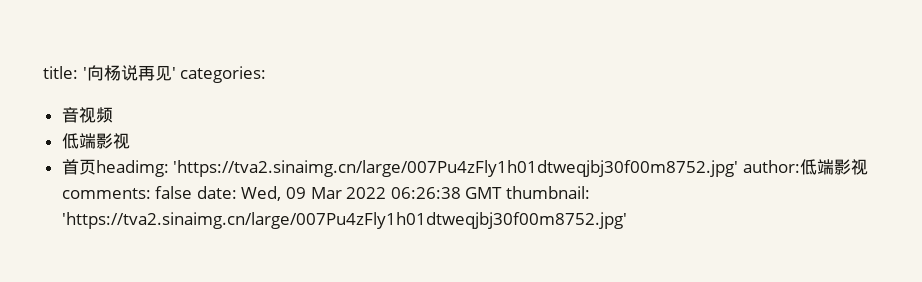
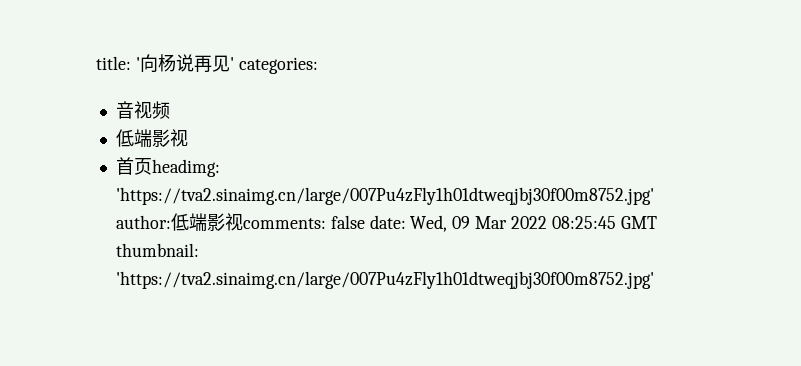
[390,187,461,199] 06:26:38 -> [551,216,616,229] 08:25:45

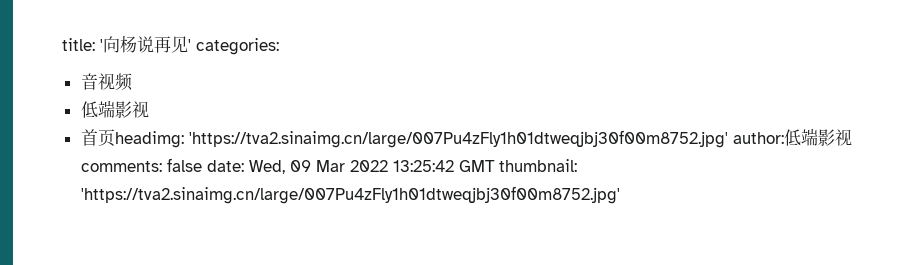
[551,216,616,229] 08:25:45 -> [392,160,454,172] 13:25:42

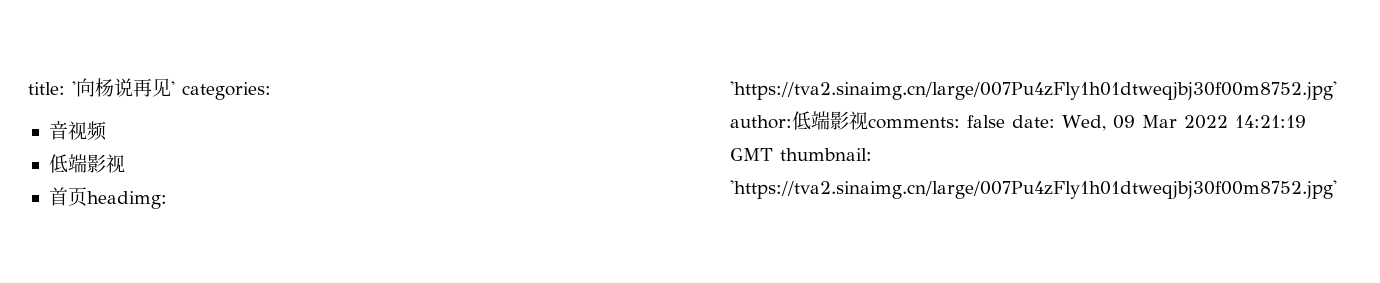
[392,160,454,172] 13:25:42 -> [1234,115,1306,128] 14:21:19

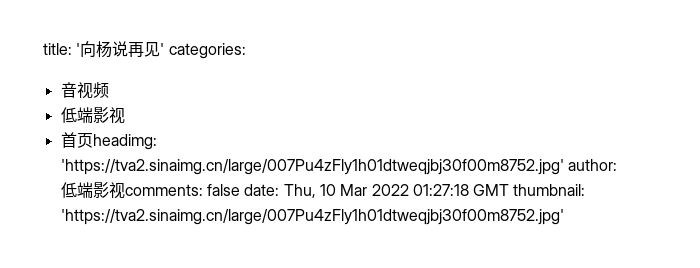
[1061,115,1135,131] Wed, 09 -> [283,184,336,198] Thu, 10
[1234,115,1306,128] 14:21:19 -> [412,184,469,196] 01:27:18

